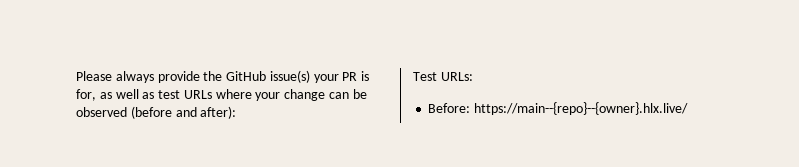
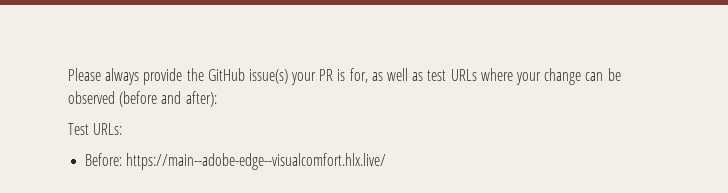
[474,102,689,115] https://main--{repo}--{owner}.hlx.live/ -> [126,153,387,170] https://main--adobe-edge--visualcomfort.hlx.live/

